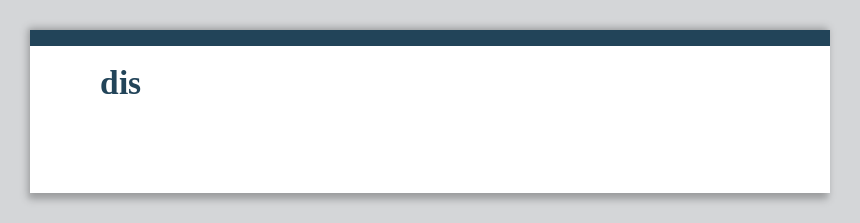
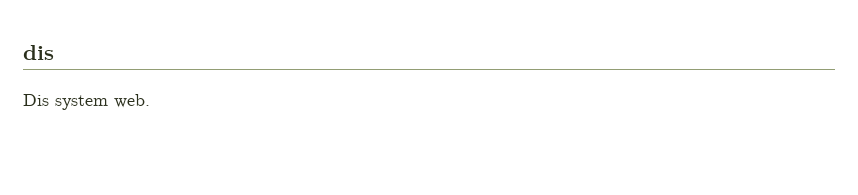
(141, 82) none -> [23,94,150,110] // Dis system web.

